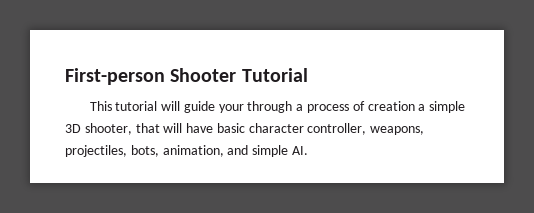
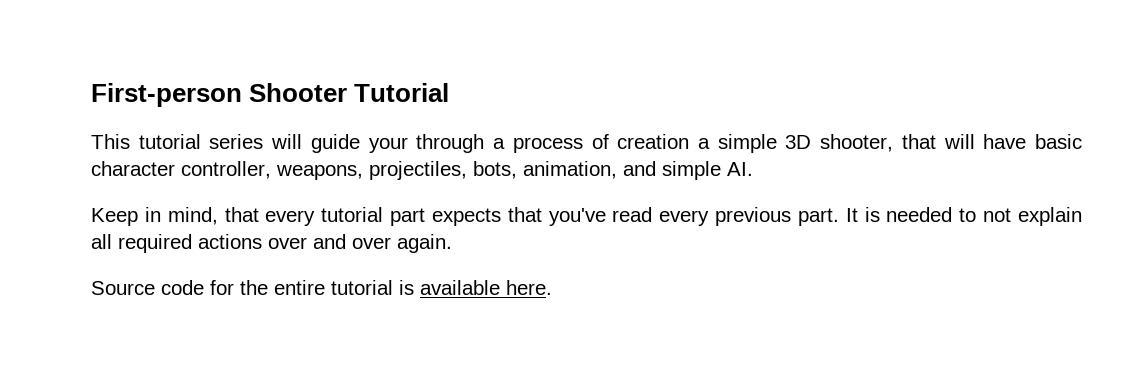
(158, 106) none -> [209,134,264,149] series
(308, 150) none -> [91,207,1083,226] [91,234,452,253] [91,280,552,295] // Keep in mind, that every tutorial part expects that you've read every previous part. It is needed to not explain all required actions over and over again. // Source code for the entire tutorial is available here.

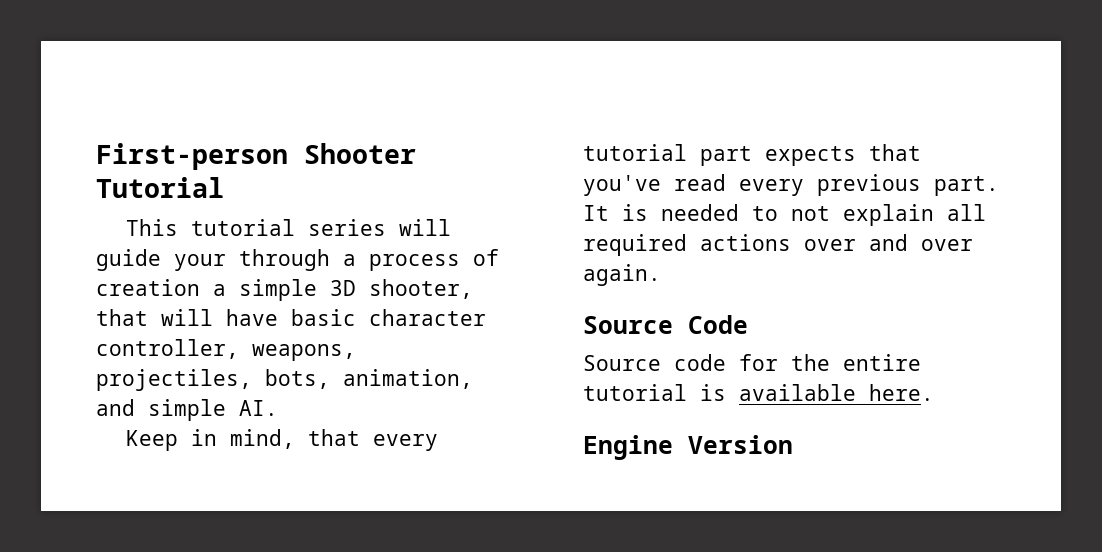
(452, 243) none -> [583,315,748,334] // Source Code
(552, 287) none -> [583,435,793,460] // Engine Version

